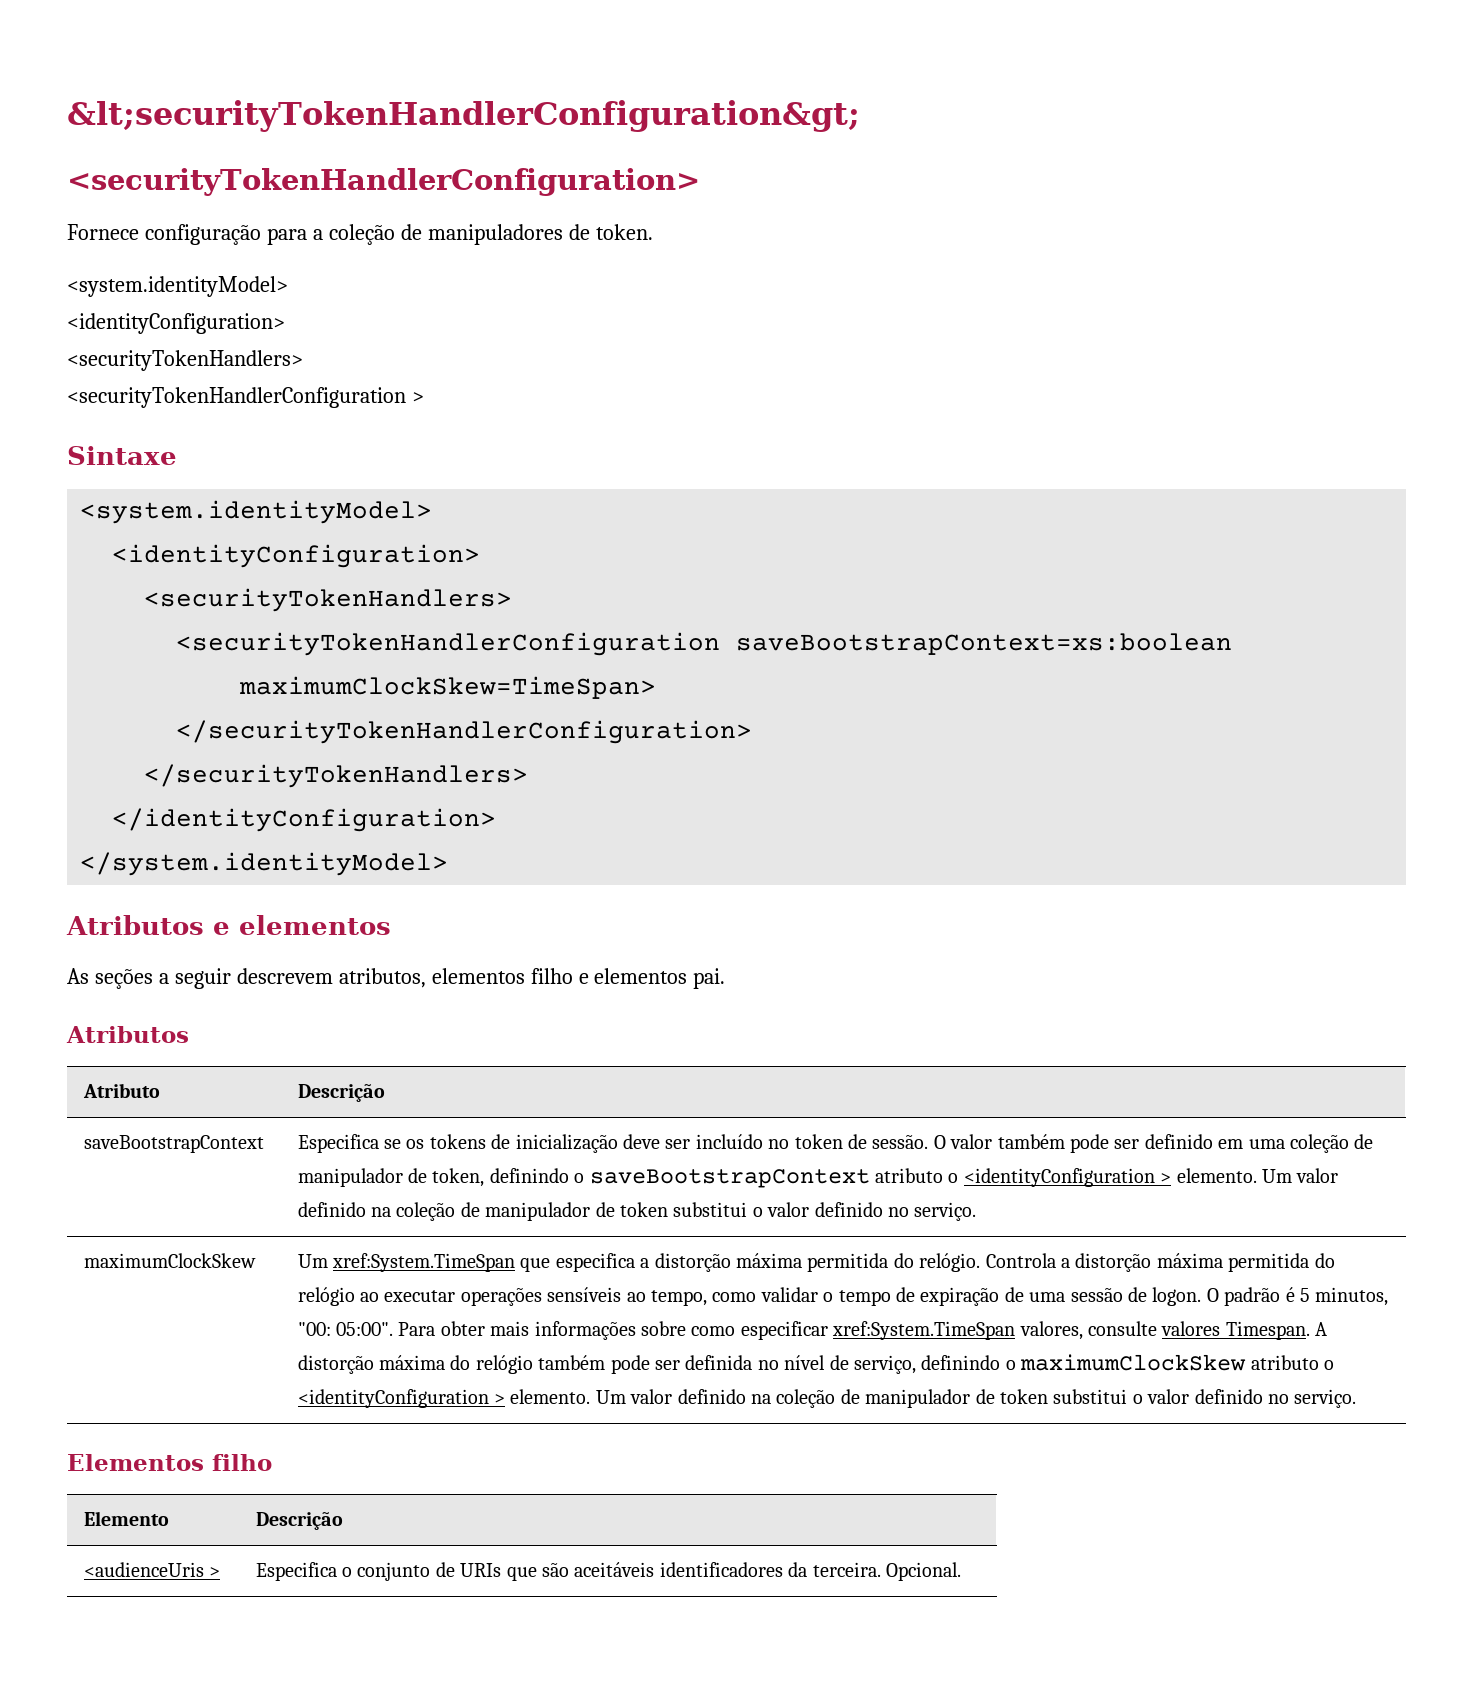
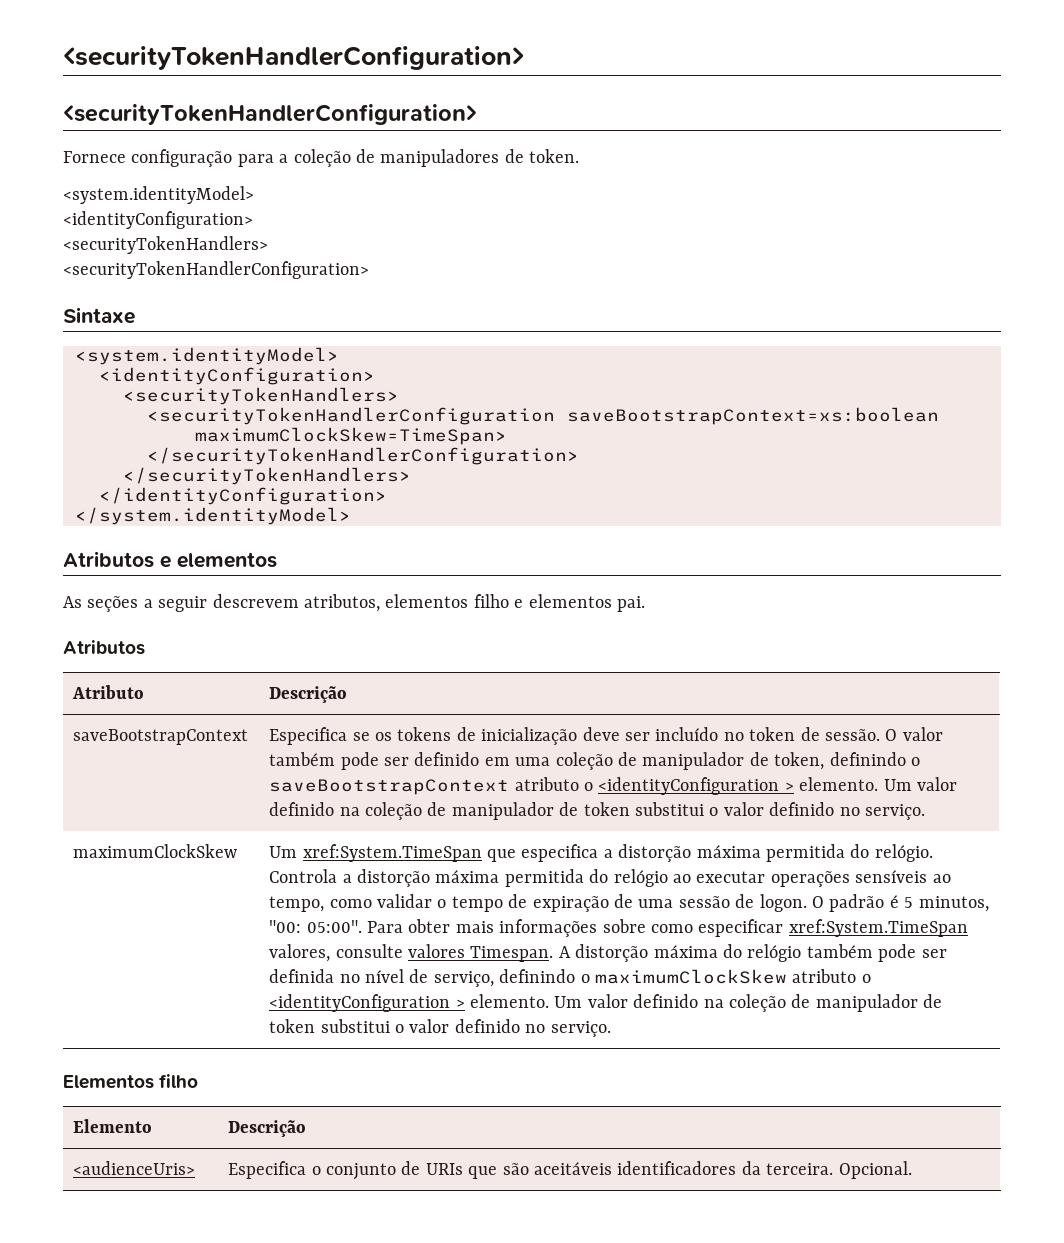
[67,100,860,132] &lt;securityTokenHandlerConfiguration&gt; -> [63,46,524,70] <securityTokenHandlerConfiguration>
[67,387,424,408] <securityTokenHandlerConfiguration > -> [63,261,369,279] <securityTokenHandlerConfiguration>
[83,1562,221,1577] <audienceUris > -> [73,1161,196,1175] <audienceUris>

